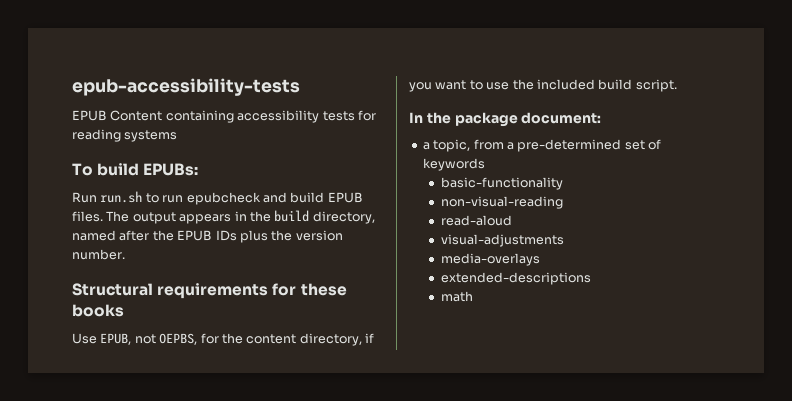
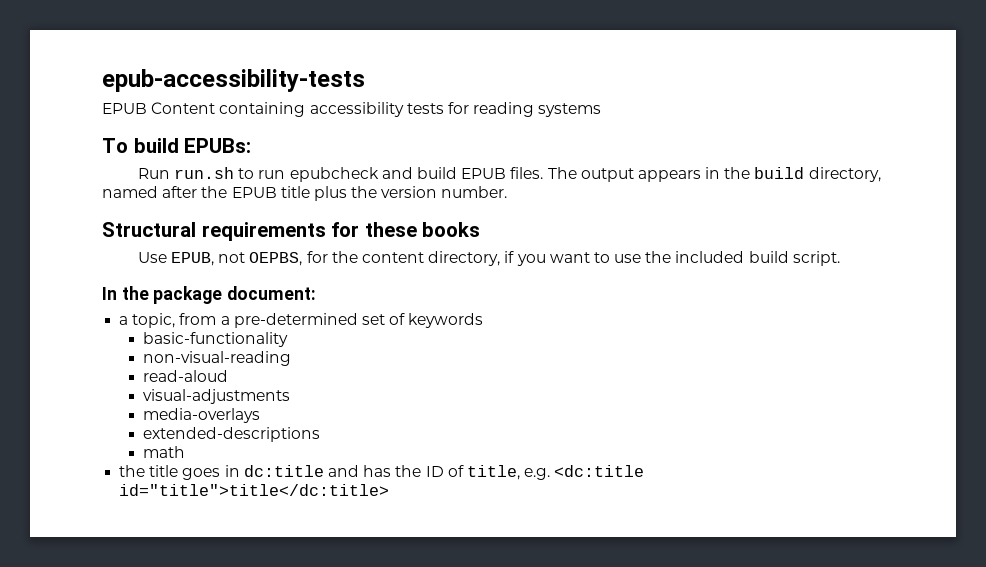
[215,230,237,241] IDs -> [280,186,310,198] title
(473, 296) none -> [119,465,645,480] [119,484,390,496] // the title goes in dc:title and has the ID of title, e.g. <dc:title id="title">title</dc:title>

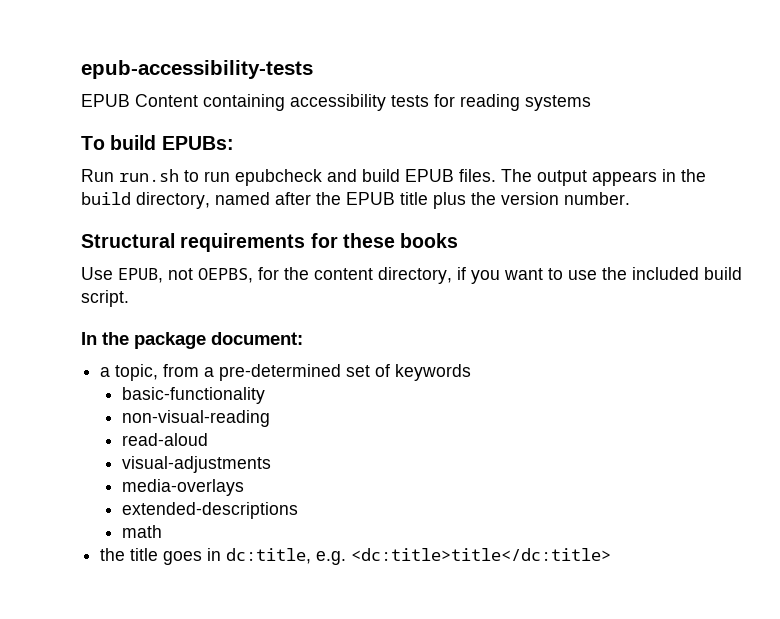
[243,465,645,480] [119,484,390,496] dc:title and has the ID of title, e.g. <dc:title id="title">title</dc:title> -> [226,548,612,565] dc:title, e.g. <dc:title>title</dc:title>

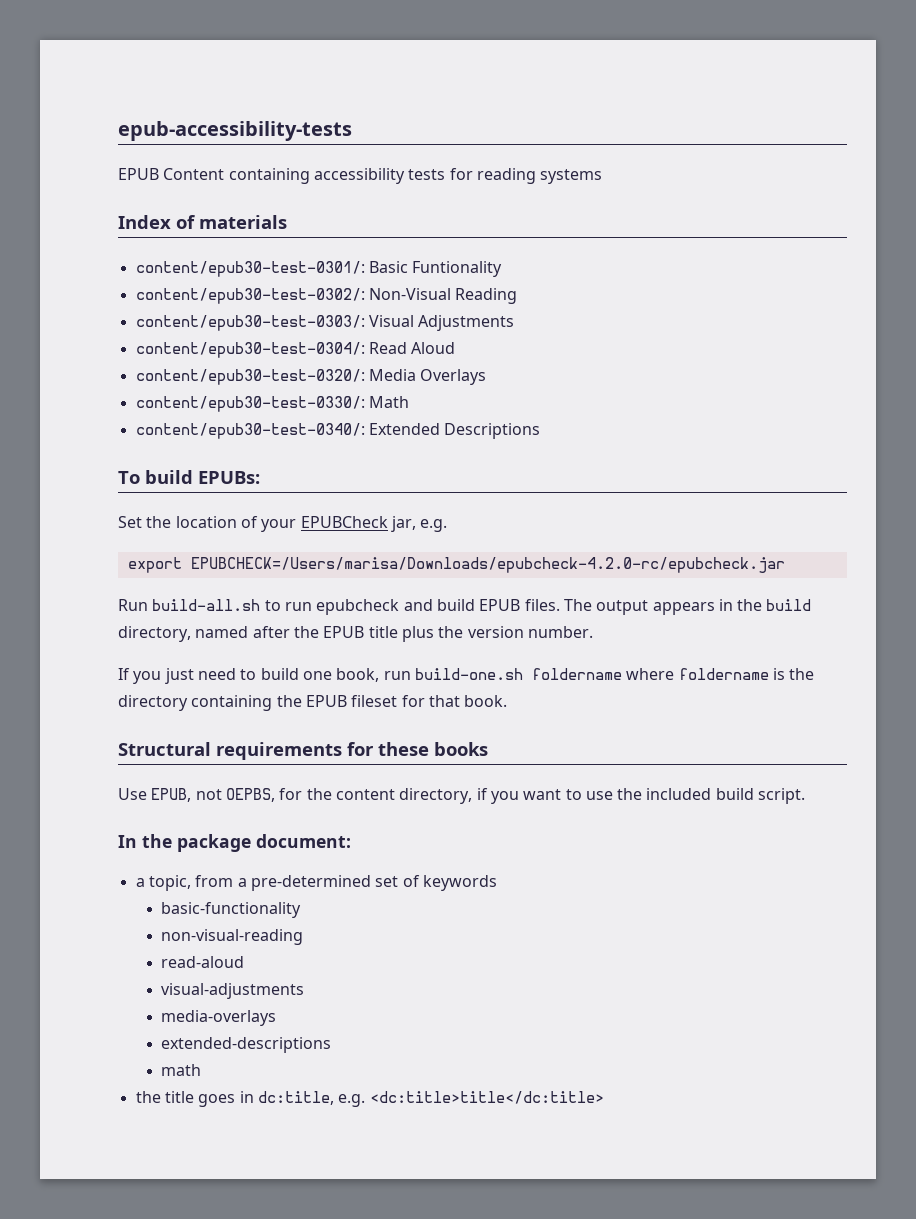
[81,135,234,150] To build EPUBs: -> [118,215,287,229] [135,261,503,277] [135,288,518,304] [135,315,515,331] [135,342,456,358] [135,369,487,385] [135,396,409,412] [135,423,541,439] [118,470,260,484] [118,516,448,532] [127,557,785,573] Index of materials // content/epub30-test-0301/: Basic Funtionality // content/epub30-test-0302/: Non-Visual Reading // content/epub30-test-0303/: Visual Adjustments // content/epub30-test-0304/: Read Aloud // content/epub30-test-0320/: Media Overlays // content/epub30-test-0330/: Math // content/epub30-test-0340/: Extended Descriptions // To build EPUBs: // Set the location of your EPUBCheck jar, e.g. // export EPUBCHECK=/Users/marisa/Downloads/epubcheck-4.2.0-rc/epubcheck.jar
[119,169,179,182] run.sh -> [152,599,261,611] build-all.sh
(630, 198) none -> [118,668,815,684] [118,695,508,711] // If you just need to build one book, run build-one.sh foldername where foldername is the directory containing the EPUB fileset for that book.

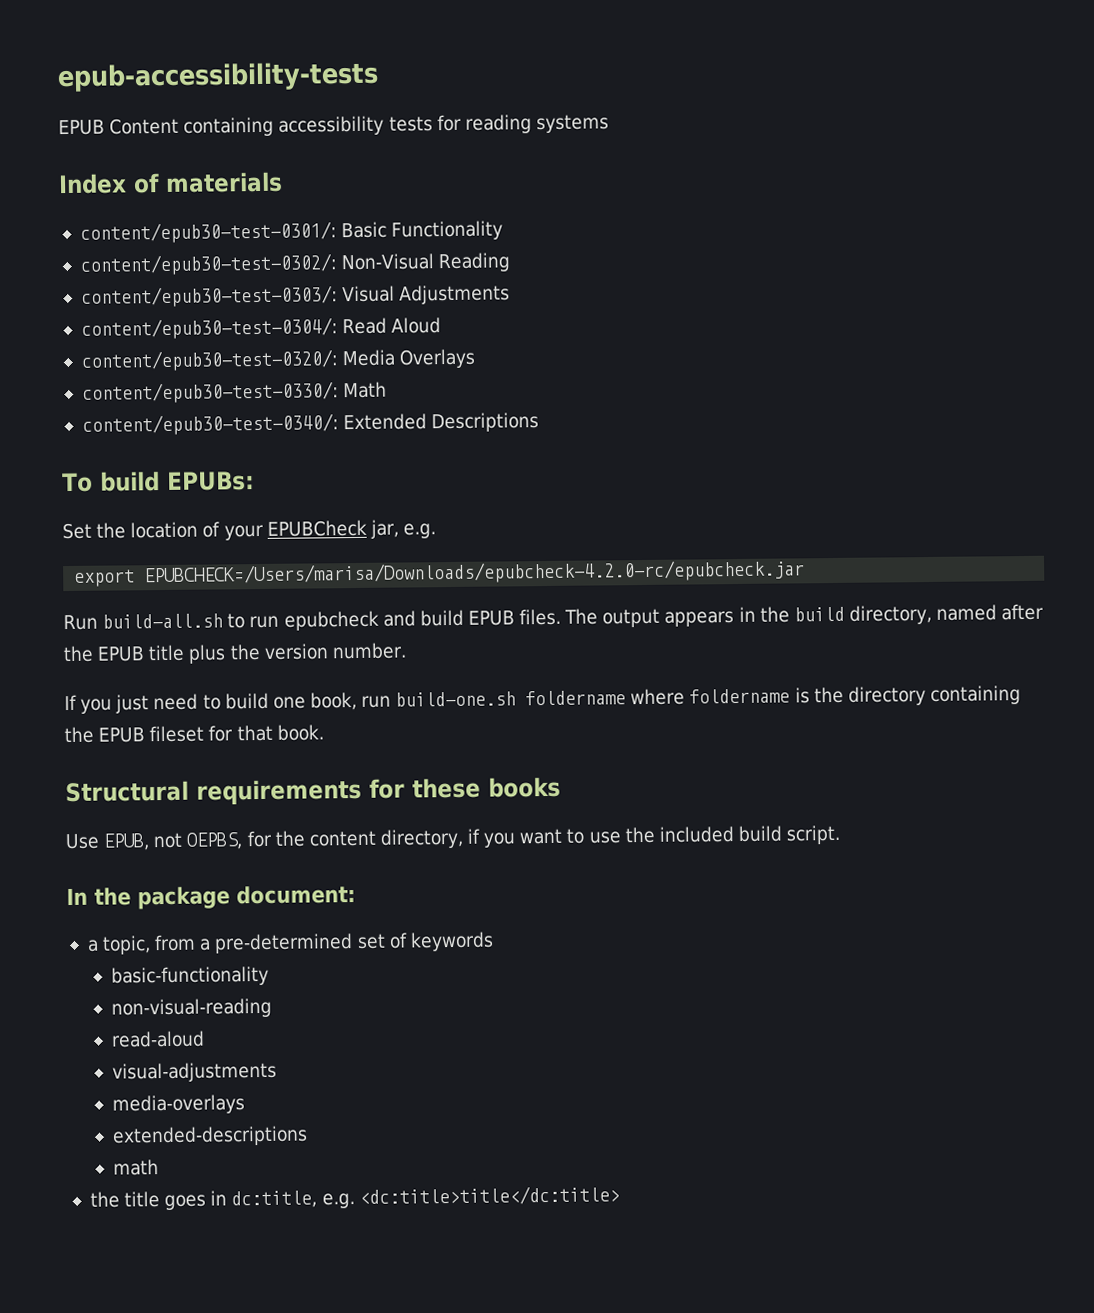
[412,261,503,277] Funtionality -> [391,220,504,241] Functionality

